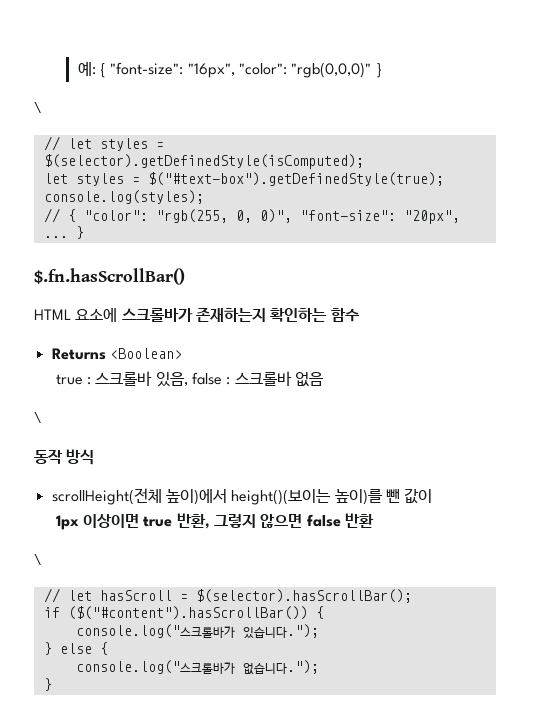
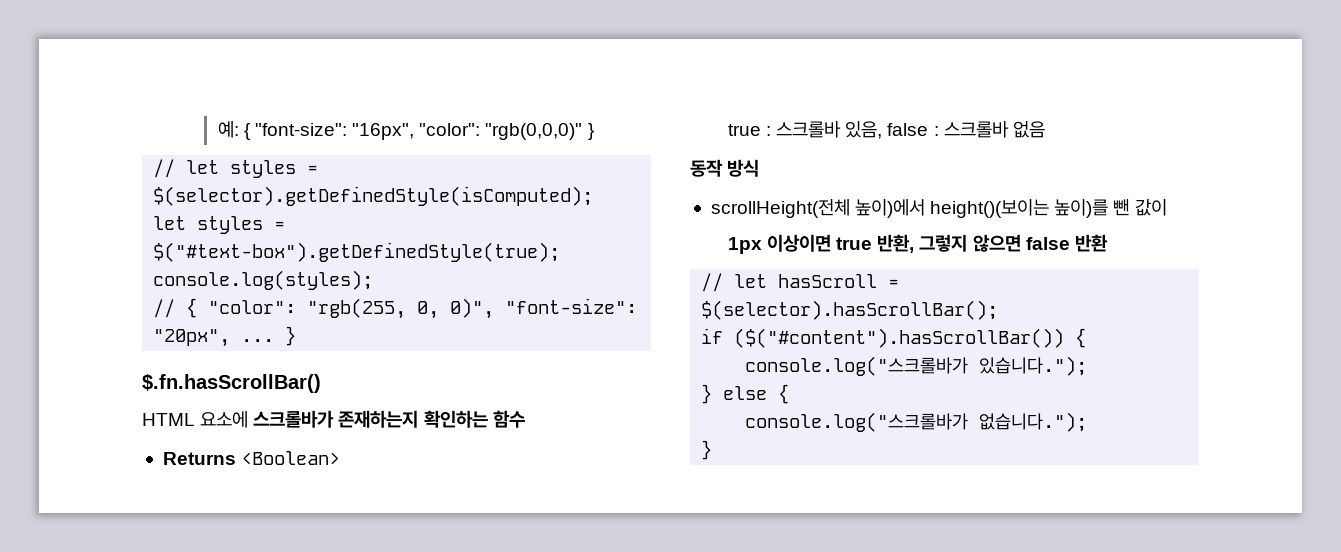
[34,102,42,113] // \ -> (594, 131) none
[34,412,42,423] // \ -> (1045, 129) none
[34,554,42,565] // \ -> (1108, 243) none

